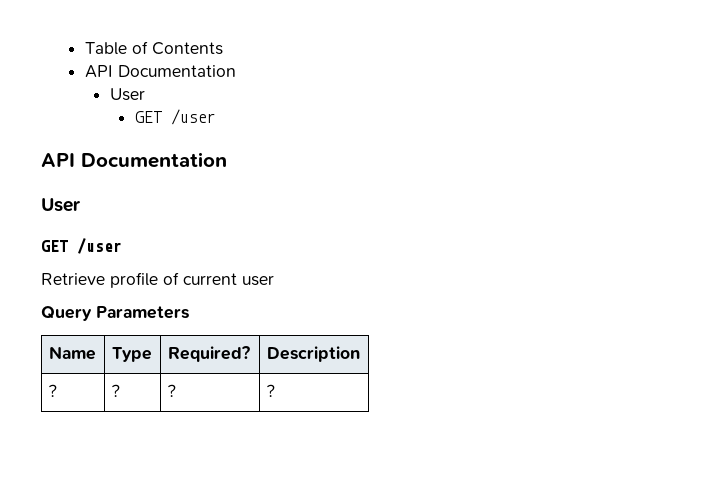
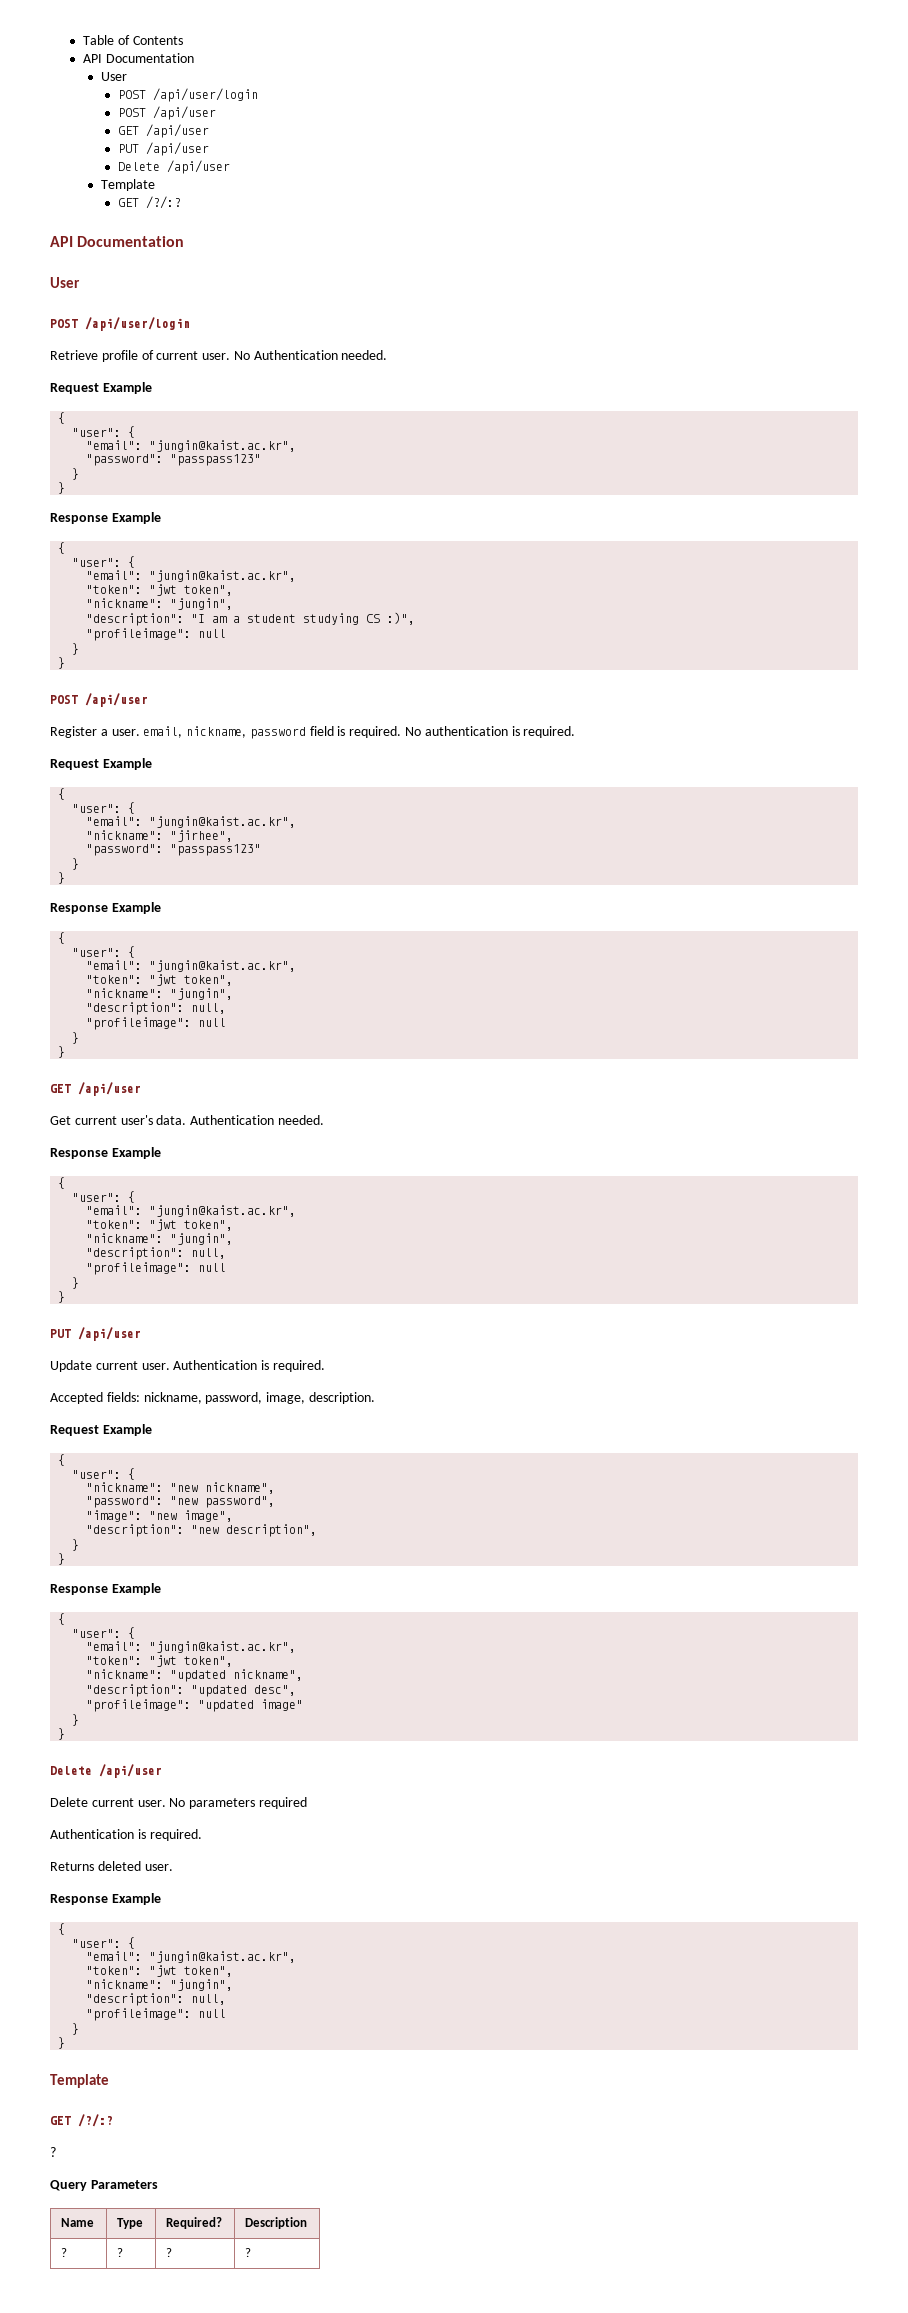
[135,109,217,125] [41,152,227,168] [41,198,80,212] [41,238,122,254] GET /user // API Documentation // User // GET /user -> [118,88,259,102] [118,106,217,120] [118,124,210,138] [118,142,210,156] [118,160,231,174] [100,179,155,191] [118,196,182,209] [50,236,185,247] [50,277,80,288] [50,317,190,331] POST /api/user/login // POST /api/user // GET /api/user // PUT /api/user // Delete /api/user // Template // GET /?/:? // API Documentation // User // POST /api/user/login
[242,275,274,286] user -> [202,350,388,360] [50,382,152,394] [58,412,66,424] [72,426,136,438] [86,440,297,452] [86,454,262,466] [72,468,80,480] [58,482,66,494] [50,512,161,524] [58,542,66,554] [72,556,136,568] [86,570,297,582] [86,584,234,596] [86,598,234,610] [86,612,416,626] [86,628,227,641] [72,643,80,655] [58,657,66,669] [50,693,148,707] [50,726,576,739] [50,758,152,770] [58,788,66,800] [72,802,136,814] [86,816,297,828] [86,830,234,842] [86,844,262,856] [72,858,80,870] [58,872,66,884] [50,902,161,914] [58,932,66,944] [72,946,136,958] [86,960,297,972] [86,974,234,986] [86,988,234,1000] [86,1002,227,1015] [86,1017,227,1030] [72,1032,80,1044] [58,1046,66,1058] [50,1082,141,1096] [50,1115,324,1125] [50,1147,161,1159] [58,1177,66,1189] [72,1191,136,1203] [86,1205,297,1217] [86,1219,234,1231] [86,1233,234,1245] [86,1247,227,1260] [86,1262,227,1275] [72,1277,80,1289] [58,1291,66,1303] [50,1327,141,1341] [50,1360,325,1372] [50,1392,375,1404] [50,1424,152,1436] [58,1454,66,1466] [72,1468,136,1480] [86,1482,276,1494] [86,1496,276,1508] [86,1510,234,1522] [86,1524,318,1537] [72,1539,80,1551] [58,1553,66,1565] [50,1583,161,1595] [58,1613,66,1625] [72,1627,136,1639] [86,1641,297,1653] [86,1655,234,1667] [86,1669,304,1682] [86,1684,297,1697] [86,1699,304,1712] [72,1714,80,1726] [58,1728,66,1740] [50,1764,162,1778] [50,1797,307,1809] [50,1829,202,1841] [50,1861,173,1871] [50,1893,161,1905] [58,1923,66,1935] [72,1937,136,1949] [86,1951,297,1963] [86,1965,234,1977] [86,1979,234,1991] [86,1993,227,2006] [86,2008,227,2021] [72,2023,80,2035] [58,2037,66,2049] [50,2074,109,2088] [50,2114,113,2127] [50,2147,56,2157] user. No Authentication needed. // Request Example // { // "user": { // "email": "jungin@kaist.ac.kr", // "password": "passpass123" // } // } // Response Example // { // "user": { // "email": "jungin@kaist.ac.kr", // "token": "jwt token", // "nickname": "jungin", // "description": "I am a student studying CS :)", // "profileimage": null // } // } // POST /api/user // Register a user. email, nickname, password field is required. No authentication is required. // Request Example // { // "user": { // "email": "jungin@kaist.ac.kr", // "nickname": "jirhee", // "password": "passpass123" // } // } // Response Example // { // "user": { // "email": "jungin@kaist.ac.kr", // "token": "jwt token", // "nickname": "jungin", // "description": null, // "profileimage": null // } // } // GET /api/user // Get current user's data. Authentication needed. // Response Example // { // "user": { // "email": "jungin@kaist.ac.kr", // "token": "jwt token", // "nickname": "jungin", // "description": null, // "profileimage": null // } // } // PUT /api/user // Update current user. Authentication is required. // Accepted fields: nickname, password, image, description. // Request Example // { // "user": { // "nickname": "new nickname", // "password": "new password", // "image": "new image", // "description": "new description", // } // } // Response Example // { // "user": { // "email": "jungin@kaist.ac.kr", // "token": "jwt token", // "nickname": "updated nickname", // "description": "updated desc", // "profileimage": "updated image" // } // } // Delete /api/user // Delete current user. No parameters required // Authentication is required. // Returns deleted user. // Response Example // { // "user": { // "email": "jungin@kaist.ac.kr", // "token": "jwt token", // "nickname": "jungin", // "description": null, // "profileimage": null // } // } // Template // GET /?/:? // ?

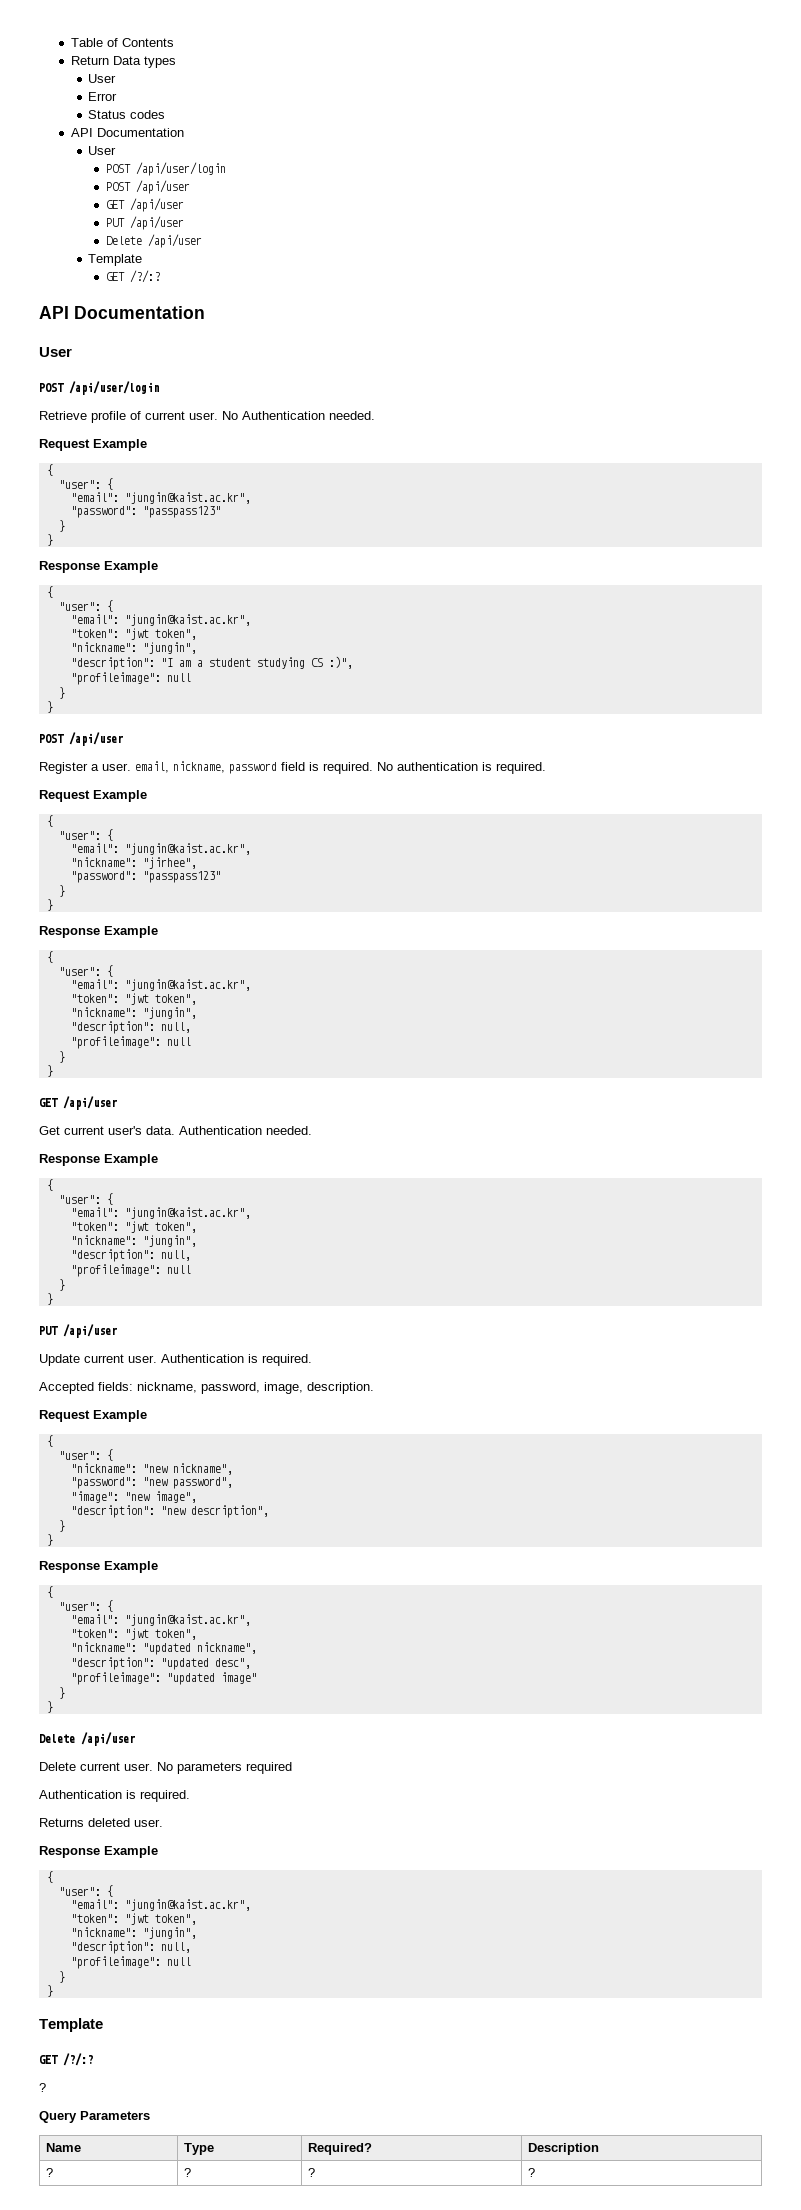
(183, 40) none -> [70,56,176,68] [88,74,117,83] [88,92,118,101] [88,110,166,119] // Return Data types // User // Error // Status codes

